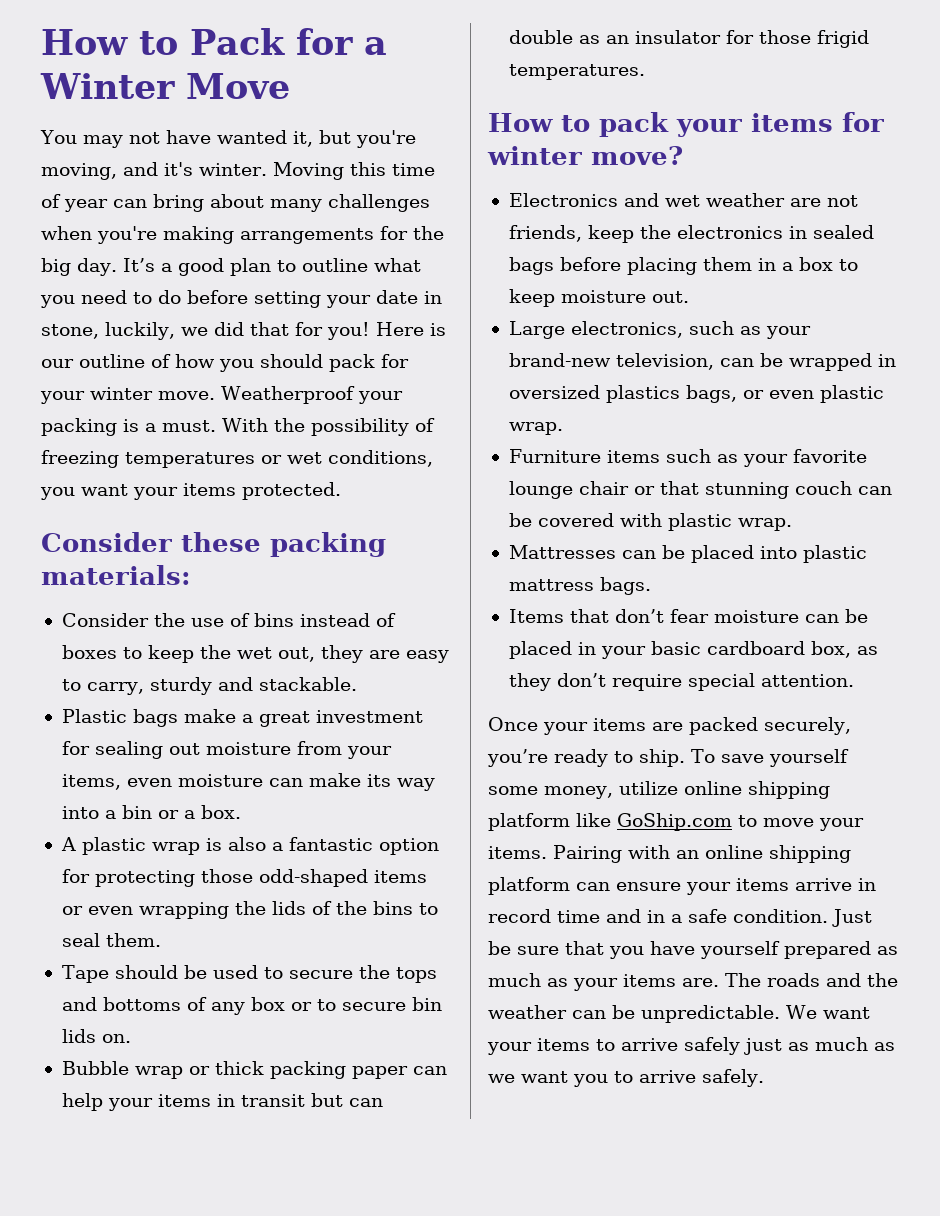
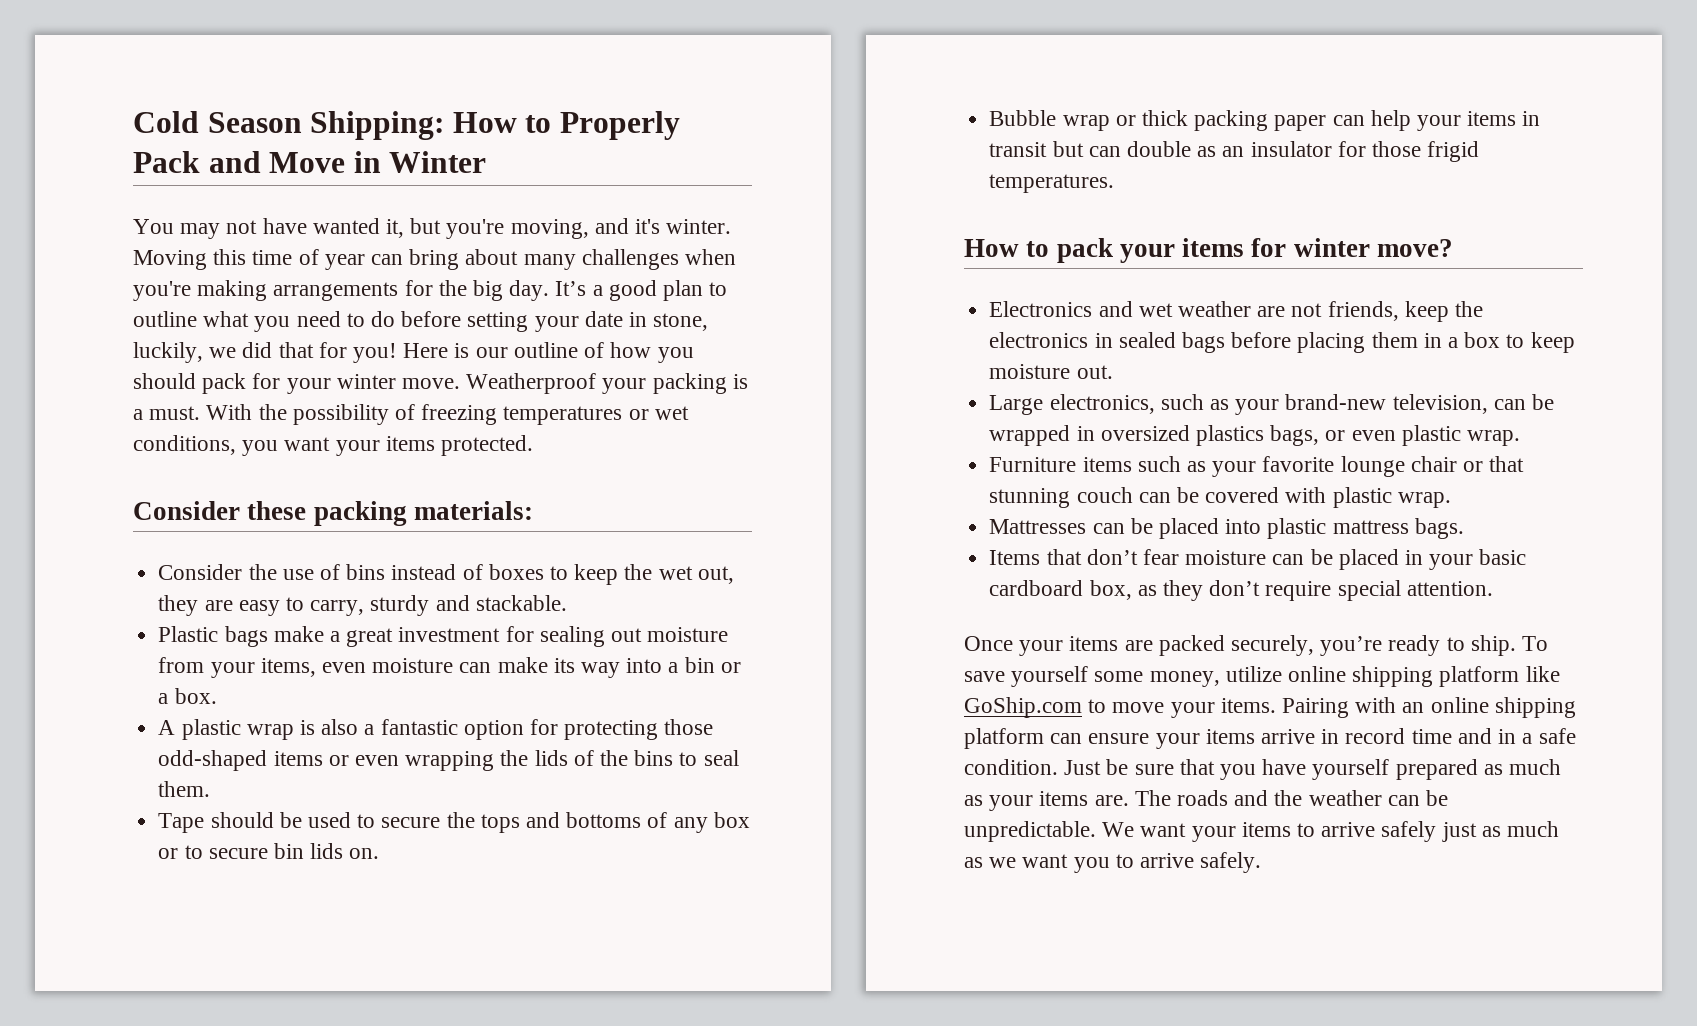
[41,28,387,55] How to Pack for a -> [133,111,680,140] [133,151,381,173] Cold Season Shipping: How to Properly Pack and Move in
[185,73,290,99] Move -> (487, 162) none

